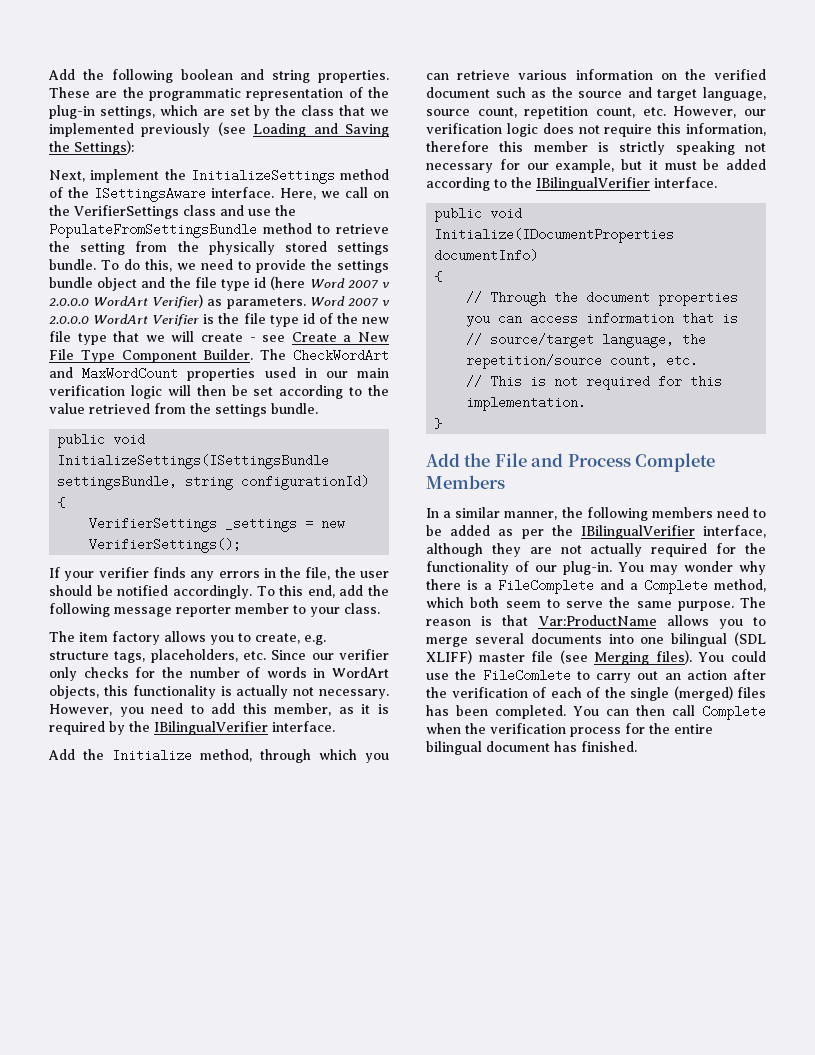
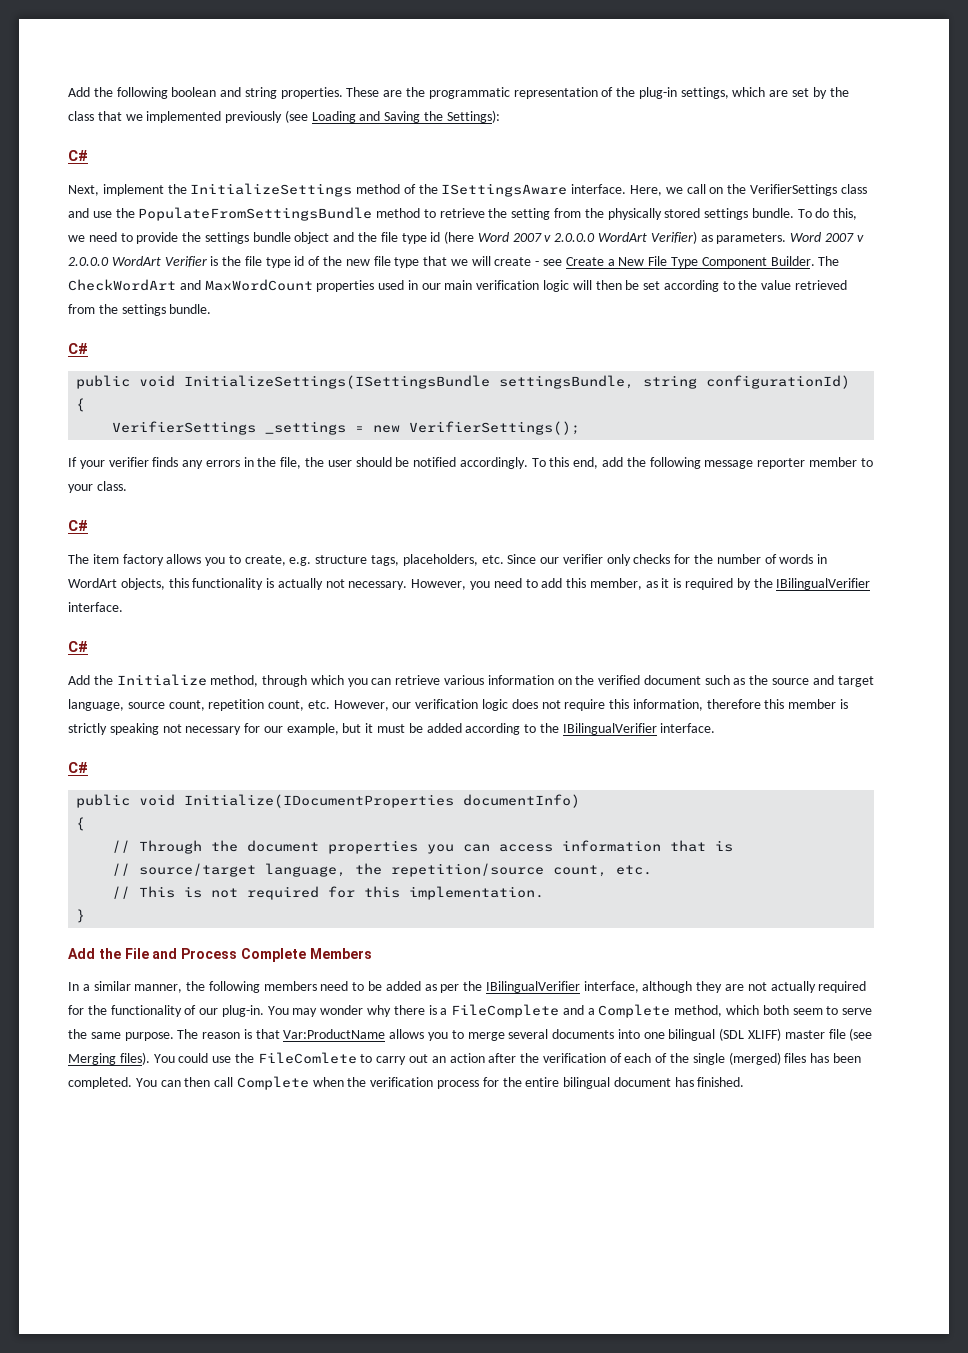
(134, 147) none -> [68,150,88,161] // C#
(318, 408) none -> [68,343,88,354] // C#
(380, 608) none -> [68,520,88,531] // C#
(335, 726) none -> [68,641,88,652] // C#
(717, 182) none -> [68,762,88,773] // C#

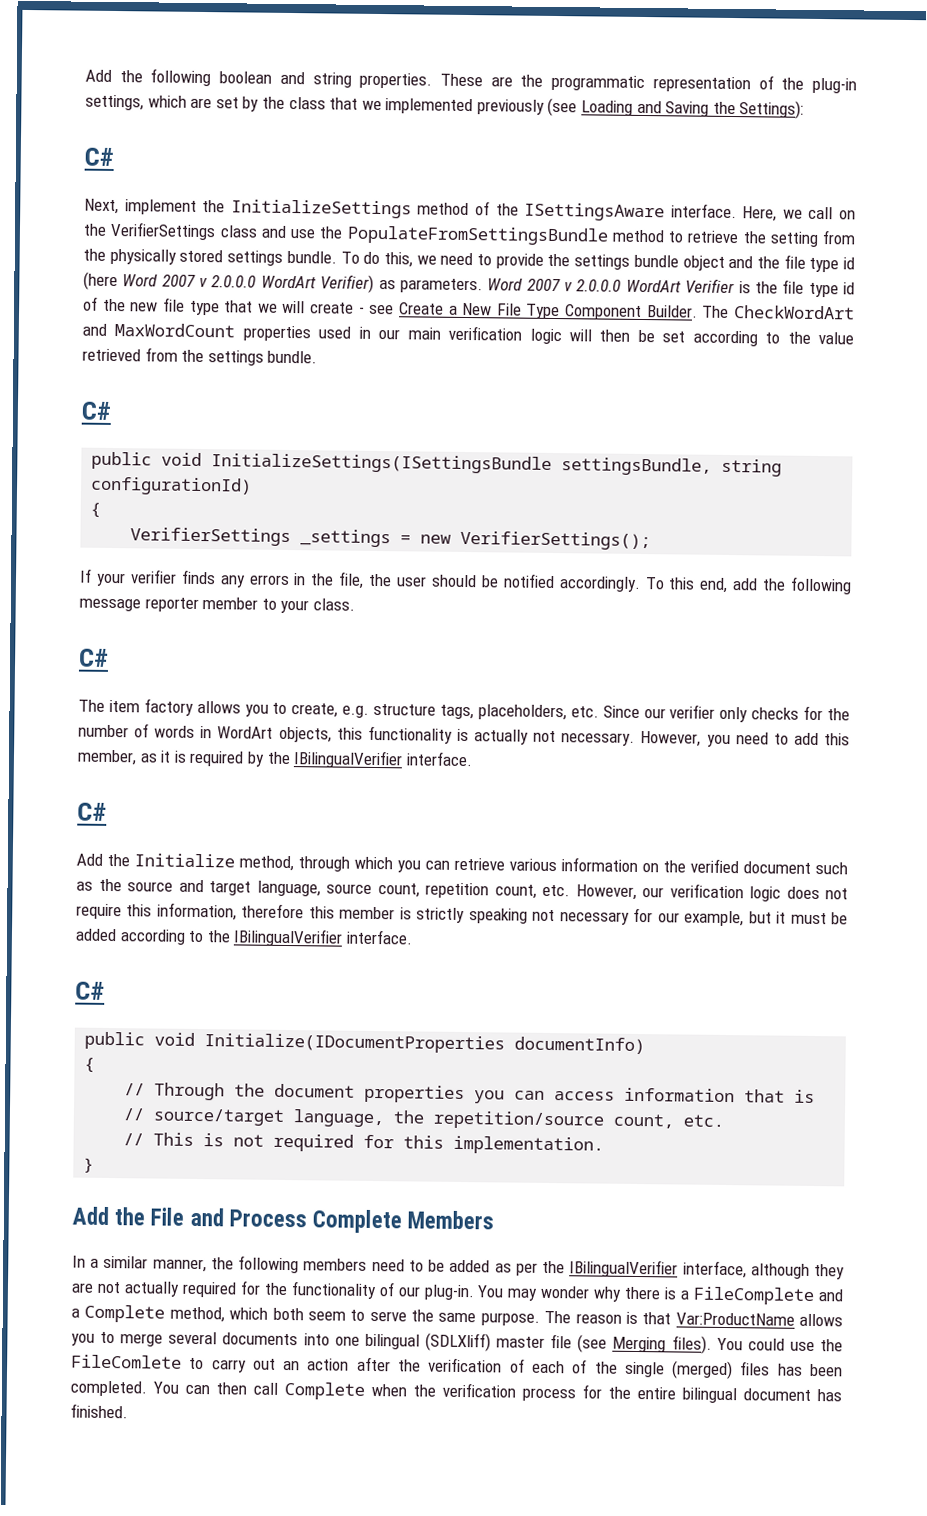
[719,1028,782,1041] (SDL XLIFF) -> [424,1332,491,1352] (SDLXliff)

